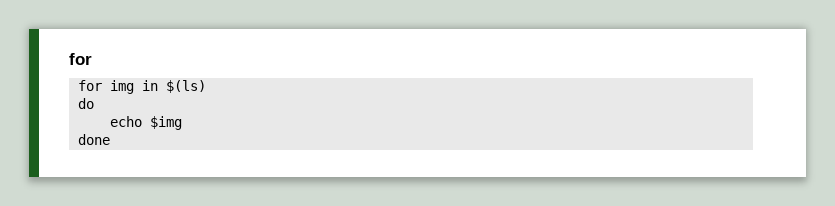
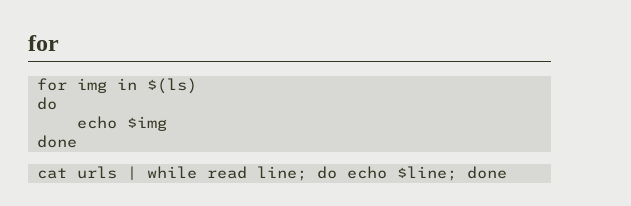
(110, 139) none -> [37,166,508,181] // cat urls | while read line; do echo $line; done

